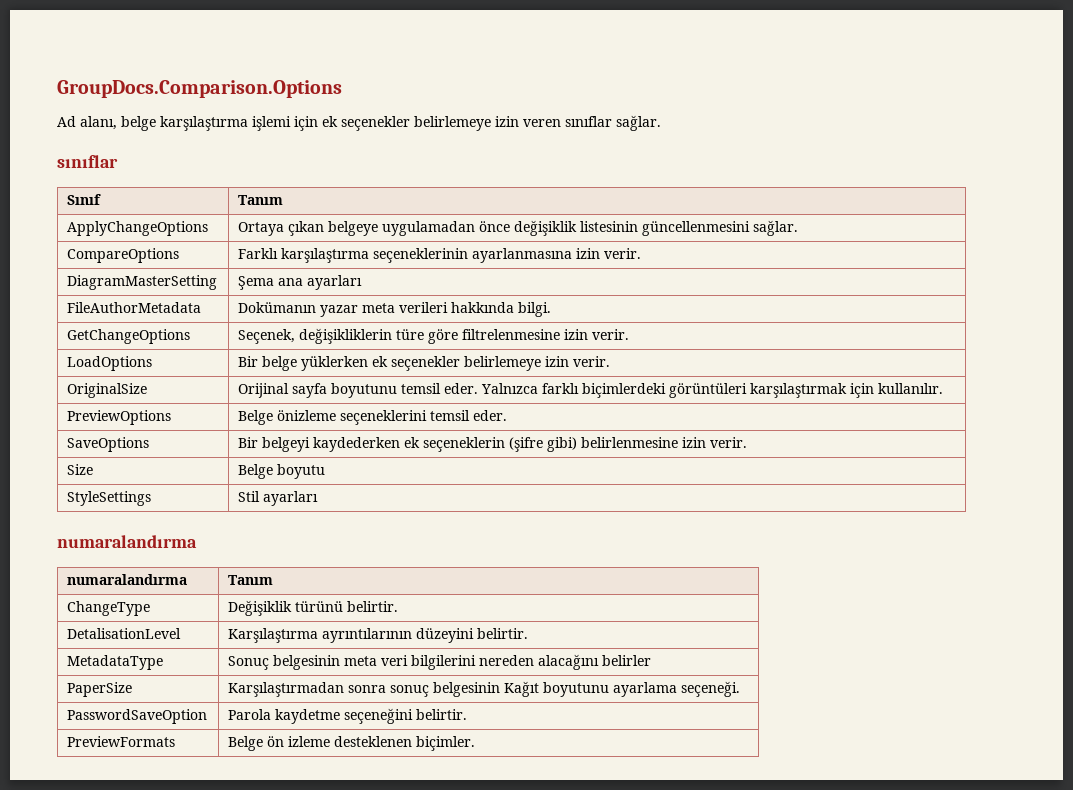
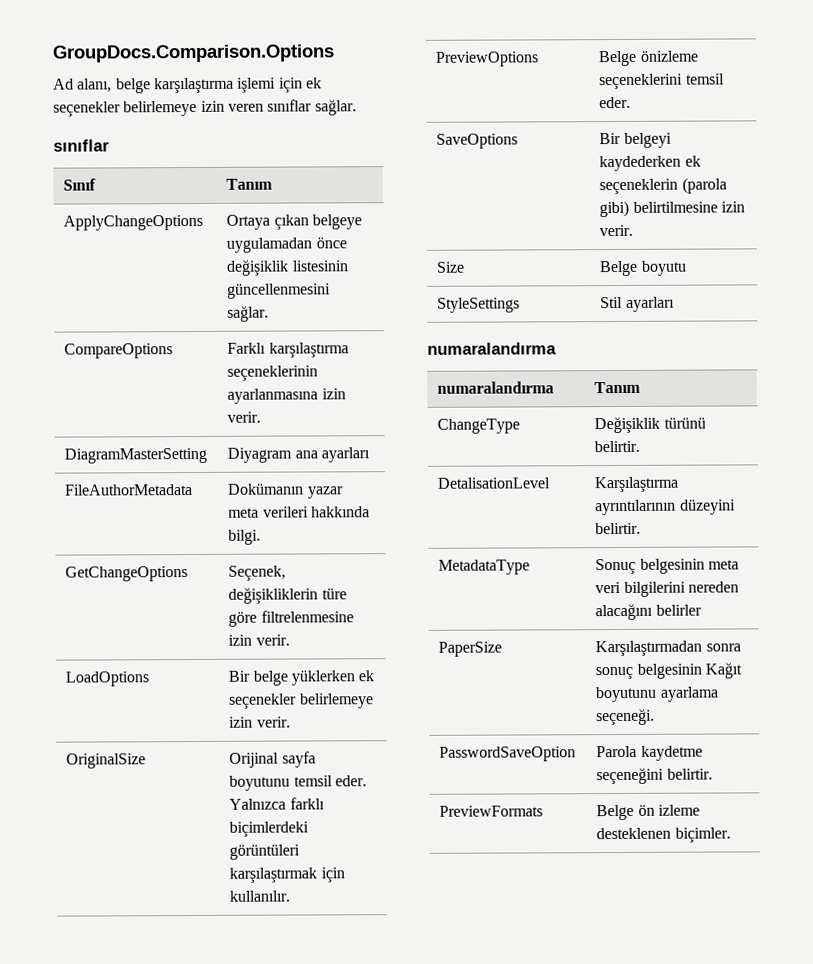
[238,276,275,290] Şema -> [227,447,293,463] Diyagram
[509,437,679,452] (şifre gibi) belirlenmesine -> [681,177,727,194] [599,200,718,218] (parola gibi) belirtilmesine

